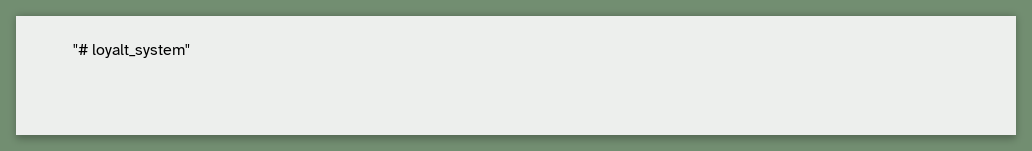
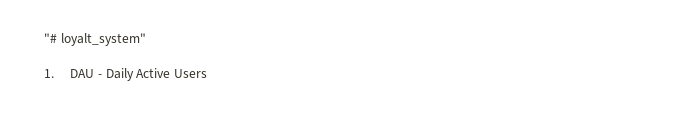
(191, 51) none -> [44,68,207,81] // 1. DAU - Daily Active Users

